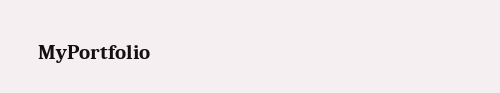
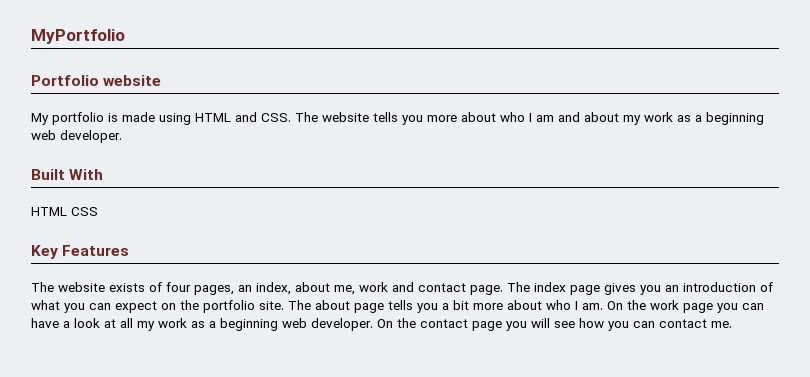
(150, 53) none -> [31,75,162,86] [31,112,764,125] [31,130,122,143] [31,169,104,180] [31,207,98,216] [31,245,130,259] [31,282,773,295] [31,300,764,313] [31,318,732,331] // Portfolio website // My portfolio is made using HTML and CSS. The website tells you more about who I am and about my work as a beginning web developer. // Built With // HTML CSS // Key Features // The website exists of four pages, an index, about me, work and contact page. The index page gives you an introduction of what you can expect on the portfolio site. The about page tells you a bit more about who I am. On the work page you can have a look at all my work as a beginning web developer. On the contact page you will see how you can contact me.

